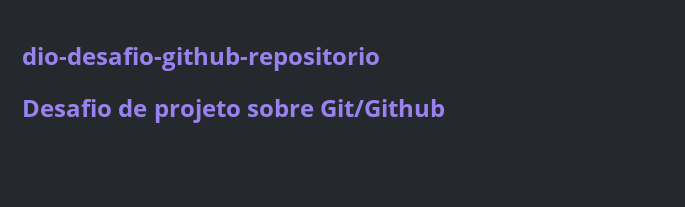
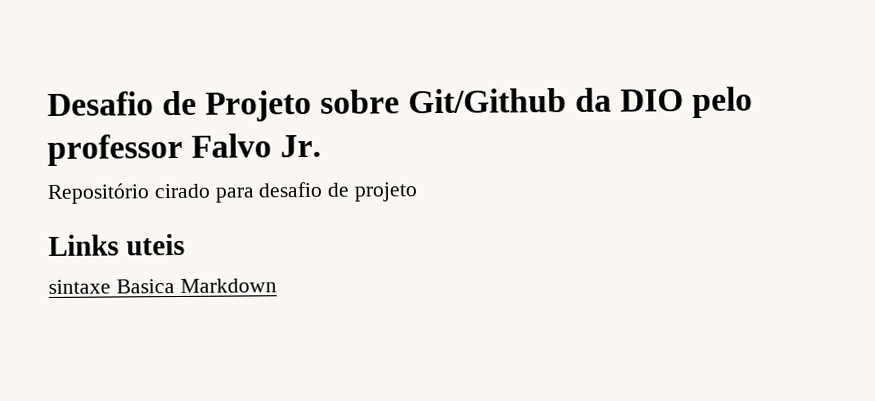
[22,47,380,71] dio-desafio-github-repositorio // -> (47, 103) none
[153,99,241,123] projeto -> [205,89,313,122] Projeto
(446, 108) none -> [575,86,754,119] [47,133,322,166] [47,181,419,204] [48,233,185,256] [48,278,277,294] da DIO pelo professor Falvo Jr. // Repositório cirado para desafio de projeto // Links uteis // sintaxe Basica Markdown

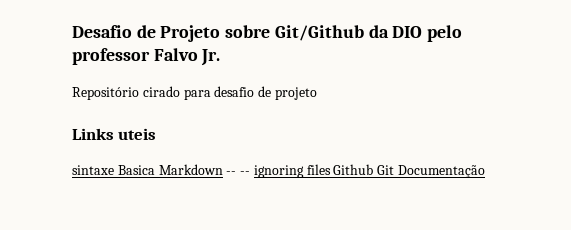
(277, 285) none -> [226,164,486,178] -- -- ignoring files Github Git Documentação

